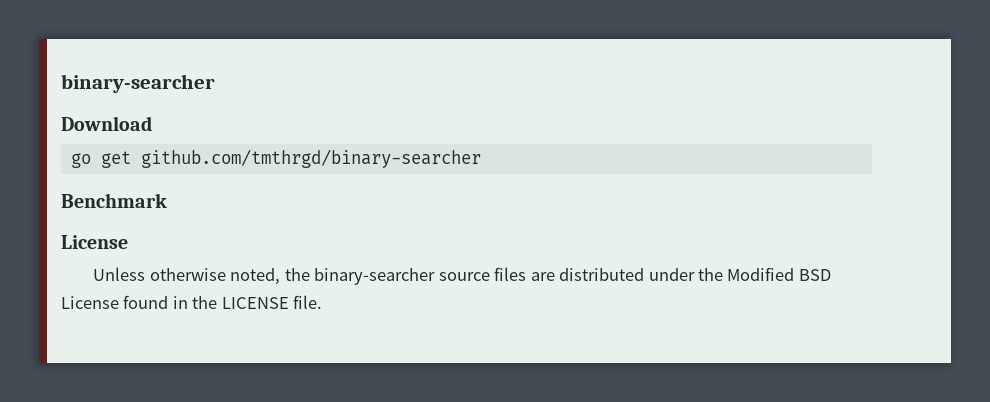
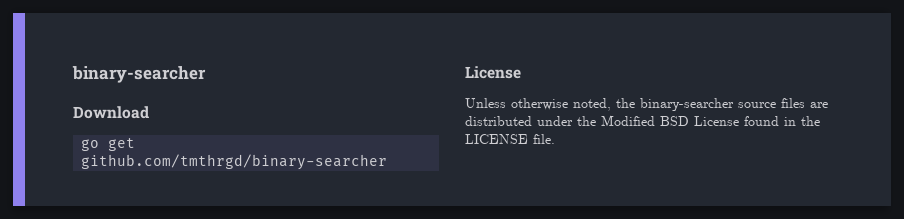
[61,193,167,208] // Benchmark -> (388, 162) none

